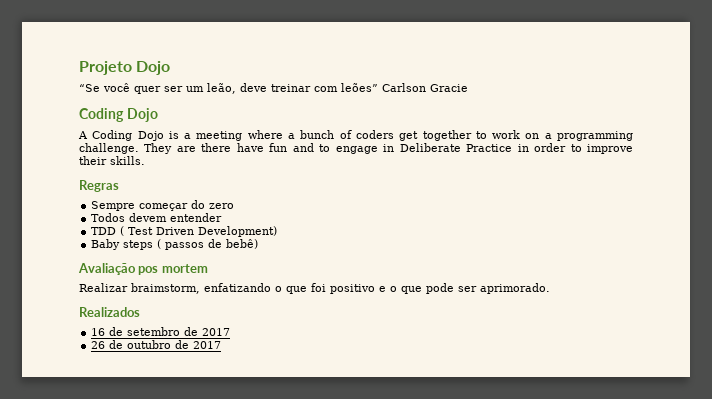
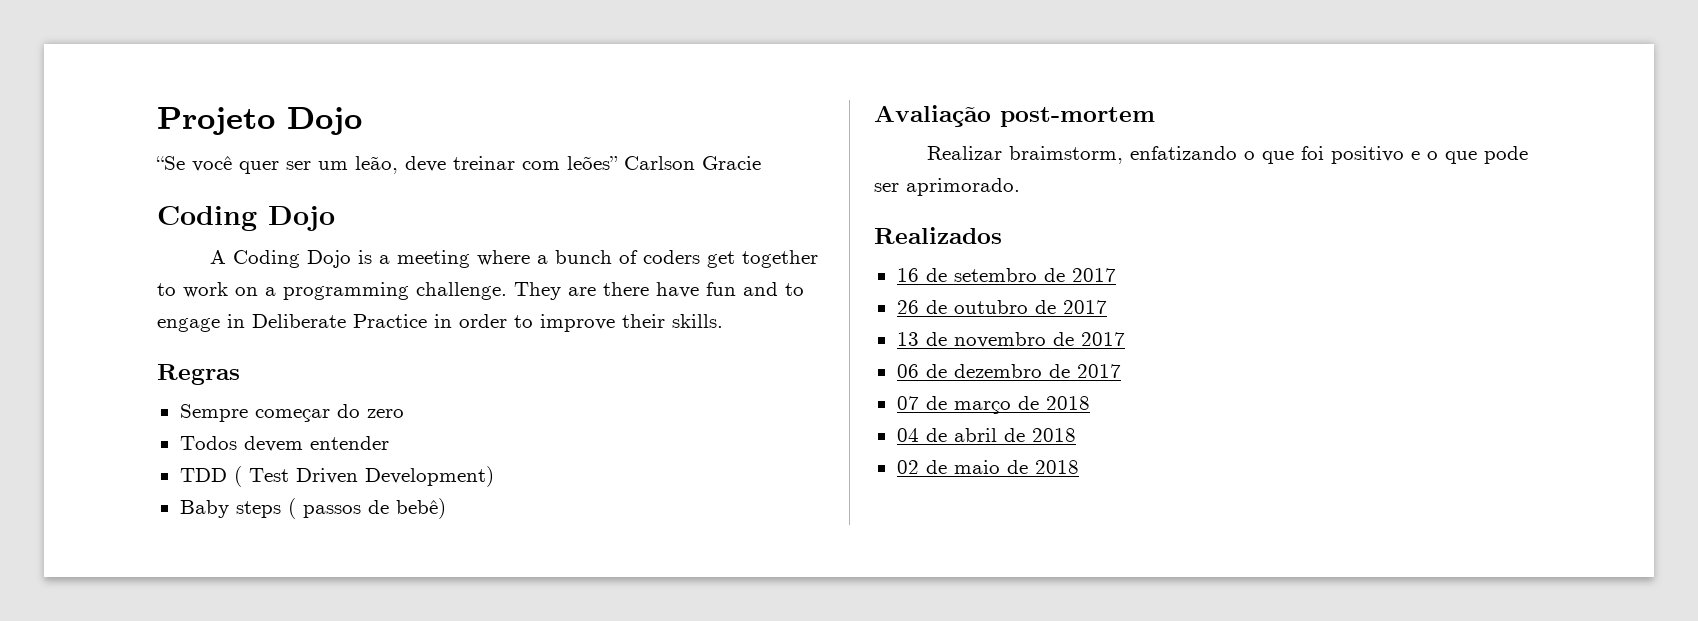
[138,264,208,275] pos mortem -> [1000,107,1155,127] post-mortem
(222, 345) none -> [896,332,1125,348] [896,364,1121,378] [896,396,1090,414] [896,428,1076,442] [896,460,1079,474] // 13 de novembro de 2017 // 06 de dezembro de 2017 // 07 de março de 2018 // 04 de abril de 2018 // 02 de maio de 2018

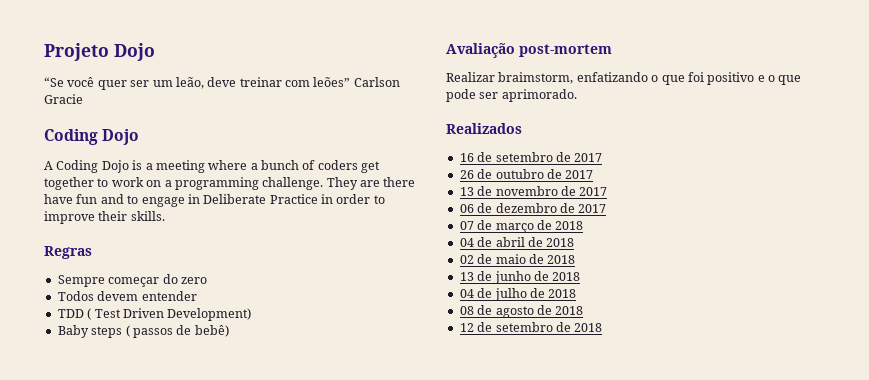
(1079, 467) none -> [459,271,581,284] [459,288,577,301] [459,305,584,318] [459,322,603,332] // 13 de junho de 2018 // 04 de julho de 2018 // 08 de agosto de 2018 // 12 de setembro de 2018

